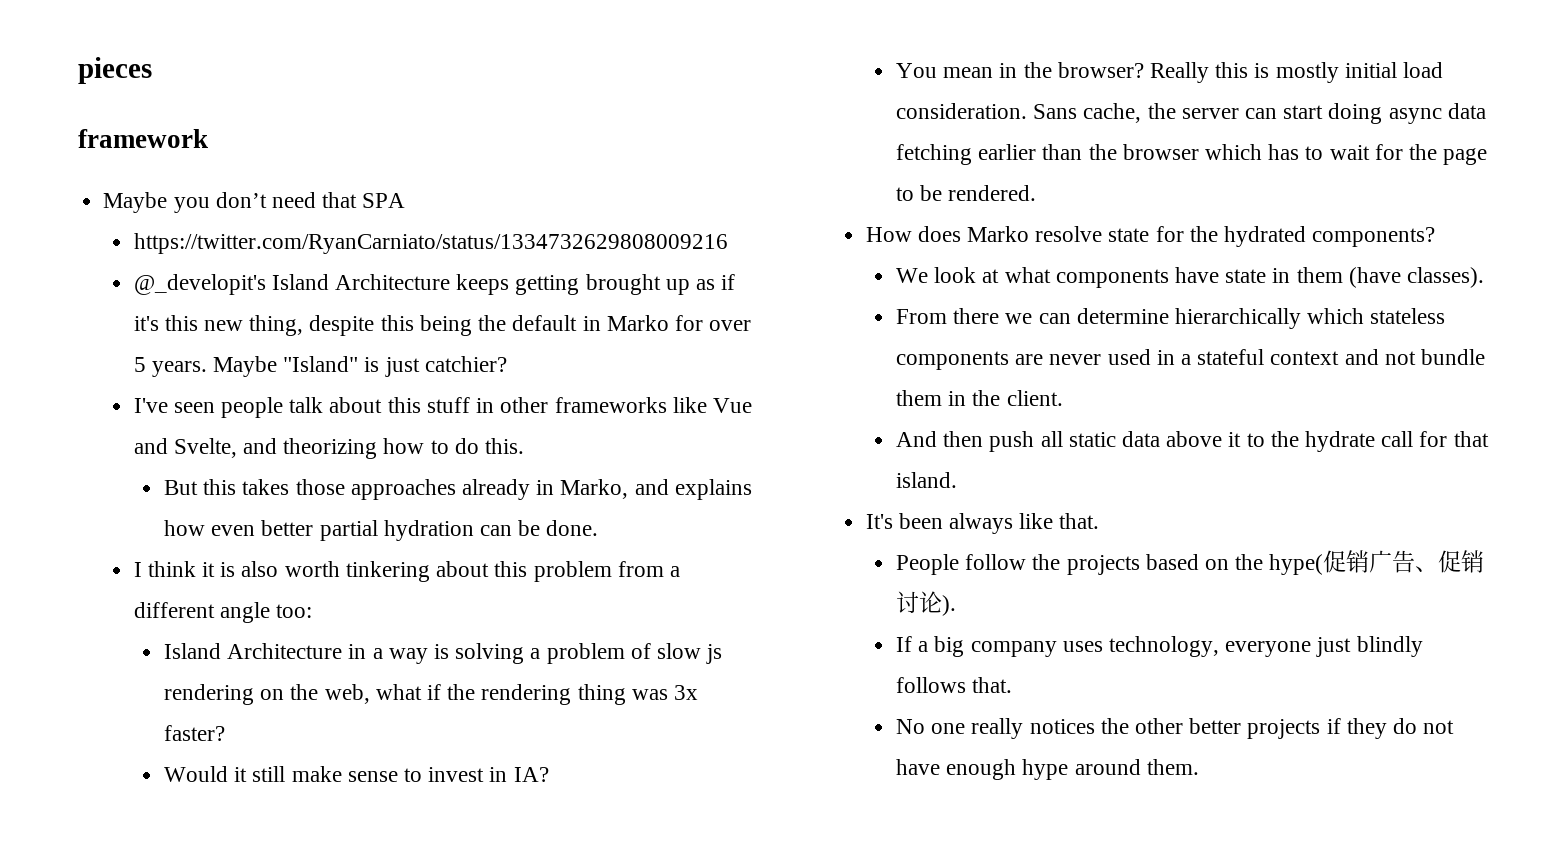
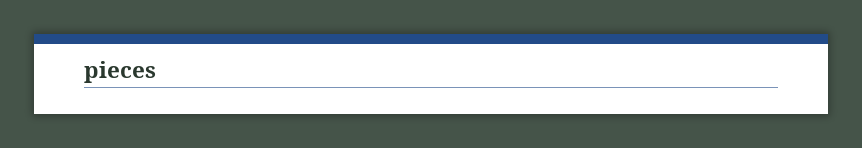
[78,129,208,148] [103,192,406,213] [133,233,728,254] [133,274,736,295] [133,315,752,336] [133,356,507,377] [133,397,752,418] [133,438,525,459] [163,479,752,500] [163,520,599,541] [133,561,680,582] [133,602,313,623] [163,643,723,664] [163,684,699,705] [163,725,225,741] [163,766,549,782] [895,62,1444,83] [895,103,1486,124] [895,144,1488,165] [895,185,1037,201] [865,226,1436,247] [895,267,1485,288] [895,308,1446,329] [895,349,1486,370] [895,390,1063,406] [895,431,1489,452] [895,472,957,488] [865,513,1100,534] [895,550,1485,575] [895,591,956,616] [895,636,1423,657] [895,677,1013,693] [895,718,1455,739] [895,759,1199,780] // framework // Maybe you don’t need that SPA // https://twitter.com/RyanCarniato/status/1334732629808009216 // @_developit's Island Architecture keeps getting brought up as if it's this new thing, despite this being the default in Marko for over 5 years. Maybe "Island" is just catchier? // I've seen people talk about this stuff in other frameworks like Vue and Svelte, and theorizing how to do this. // But this takes those approaches already in Marko, and explains how even better partial hydration can be done. // I think it is also worth tinkering about this problem from a different angle too: // Island Architecture in a way is solving a problem of slow js rendering on the web, what if the rendering thing was 3x faster? // Would it still make sense to invest in IA? // You mean in the browser? Really this is mostly initial load consideration. Sans cache, the server can start doing async data fetching earlier than the browser which has to wait for the page to be rendered. // How does Marko resolve state for the hydrated components? // We look at what components have state in them (have classes). // From there we can determine hierarchically which stateless components are never used in a stateful context and not bundle them in the client. // And then push all static data above it to the hydrate call for that island. // It's been always like that. // People follow the projects based on the hype(促销广告、促销讨论). // If a big company uses technology, everyone just blindly follows that. // No one really notices the other better projects if they do not have enough hype around them. -> (156, 72) none

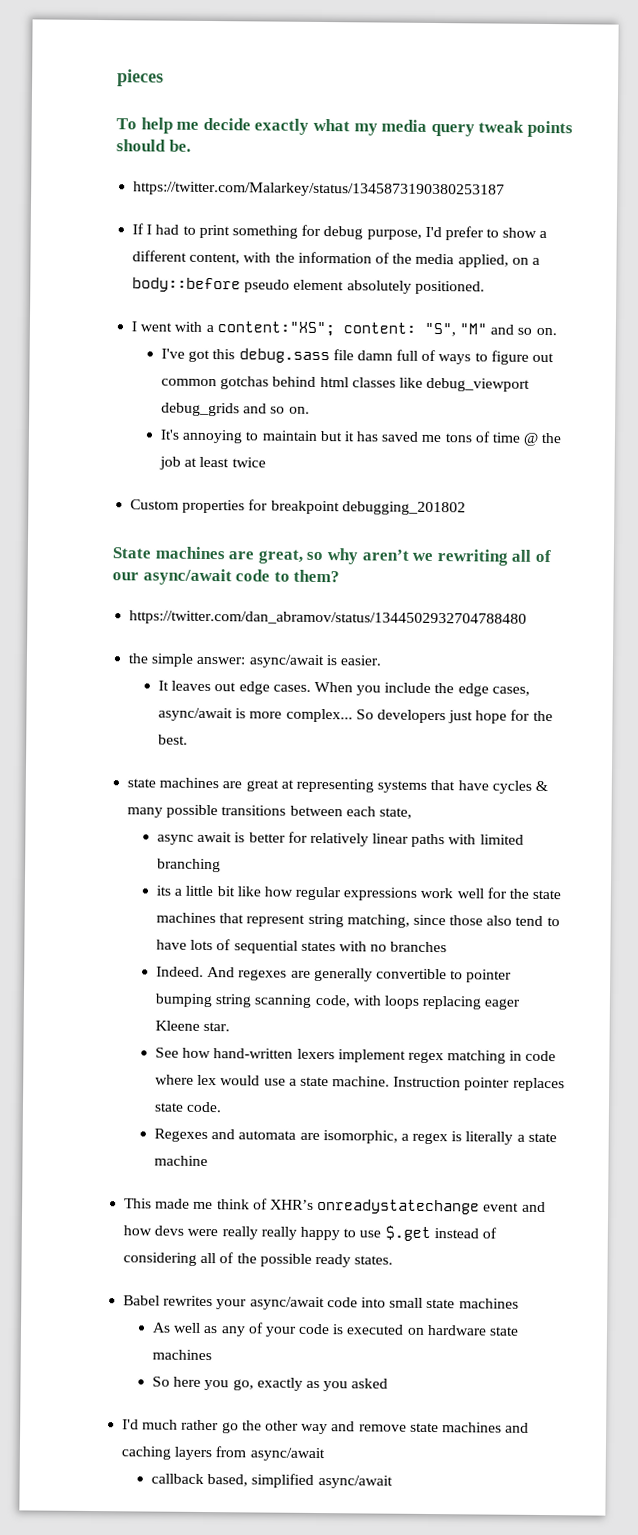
(156, 72) none -> [116,117,573,138] [116,139,191,152] [133,181,506,198] [132,223,548,241] [132,250,540,268] [132,277,485,295] [131,321,557,337] [160,348,554,365] [160,376,531,392] [160,402,310,417] [159,429,562,446] [158,456,266,470] [130,499,466,516] [112,546,551,566] [112,568,341,586] [129,610,528,627] [128,653,381,669] [157,680,530,697] [157,707,553,724] [157,734,188,745] [127,777,548,794] [127,804,412,819] [156,831,524,848] [156,858,221,873] [155,885,562,901] [155,912,560,928] [155,939,448,954] [155,966,513,983] [154,993,521,1010] [154,1020,231,1032] [154,1047,557,1064] [154,1074,565,1092] [153,1101,223,1113] [153,1128,557,1145] [153,1155,208,1167] [124,1198,546,1215] [123,1225,497,1242] [123,1252,394,1268] [123,1295,519,1311] [151,1322,519,1337] [151,1349,212,1361] [151,1376,389,1392] [122,1419,530,1435] [121,1446,325,1462] [150,1473,393,1489] // To help me decide exactly what my media query tweak points should be. // https://twitter.com/Malarkey/status/1345873190380253187 // If I had to print something for debug purpose, I'd prefer to show a different content, with the information of the media applied, on a body::before pseudo element absolutely positioned. // I went with a content:"XS"; content: "S", "M" and so on. // I've got this debug.sass file damn full of ways to figure out common gotchas behind html classes like debug_viewport debug_grids and so on. // It's annoying to maintain but it has saved me tons of time @ the job at least twice // Custom properties for breakpoint debugging_201802 // State machines are great, so why aren’t we rewriting all of our async/await code to them? // https://twitter.com/dan_abramov/status/1344502932704788480 // the simple answer: async/await is easier. // It leaves out edge cases. When you include the edge cases, async/await is more complex... So developers just hope for the best. // state machines are great at representing systems that have cycles & many possible transitions between each state, // async await is better for relatively linear paths with limited branching // its a little bit like how regular expressions work well for the state machines that represent string matching, since those also tend to have lots of sequential states with no branches // Indeed. And regexes are generally convertible to pointer bumping string scanning code, with loops replacing eager Kleene star. // See how hand-written lexers implement regex matching in code where lex would use a state machine. Instruction pointer replaces state code. // Regexes and automata are isomorphic, a regex is literally a state machine // This made me think of XHR’s onreadystatechange event and how devs were really really happy to use $.get instead of considering all of the possible ready states. // Babel rewrites your async/await code into small state machines // As well as any of your code is executed on hardware state machines // So here you go, exactly as you asked // I'd much rather go the other way and remove state machines and caching layers from async/await // callback based, simplified async/await

